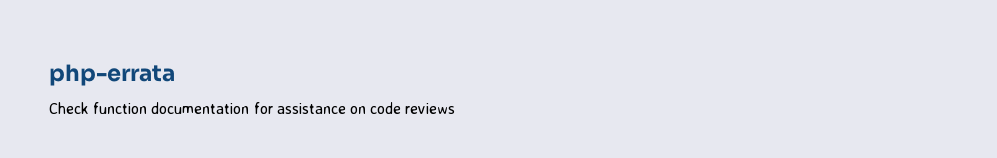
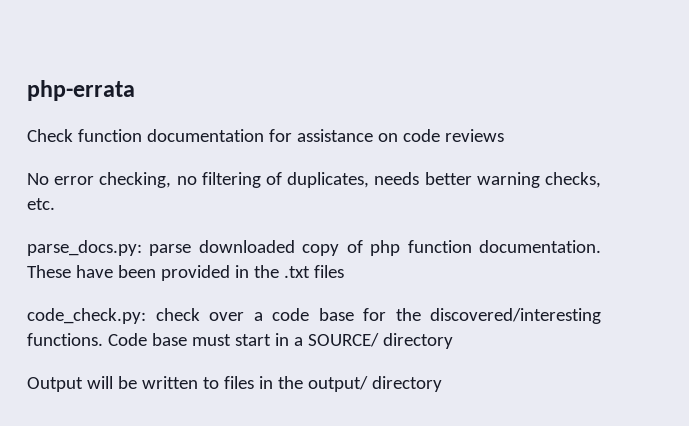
(456, 108) none -> [27,172,601,188] [27,198,55,210] [27,240,601,256] [27,265,344,281] [27,308,601,324] [27,333,453,349] [27,376,442,392] // No error checking, no filtering of duplicates, needs better warning checks, etc. // parse_docs.py: parse downloaded copy of php function documentation. These have been provided in the .txt files // code_check.py: check over a code base for the discovered/interesting functions. Code base must start in a SOURCE/ directory // Output will be written to files in the output/ directory

